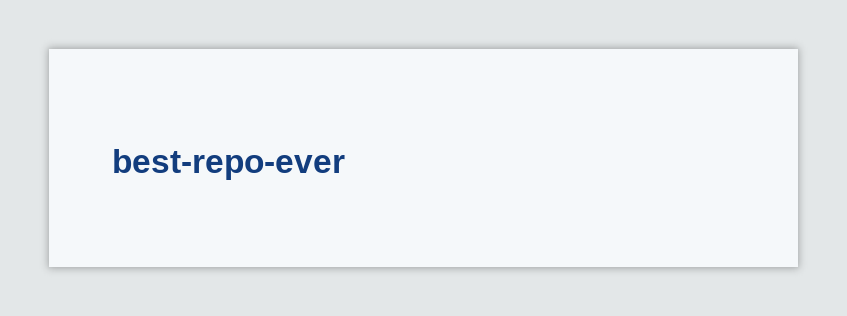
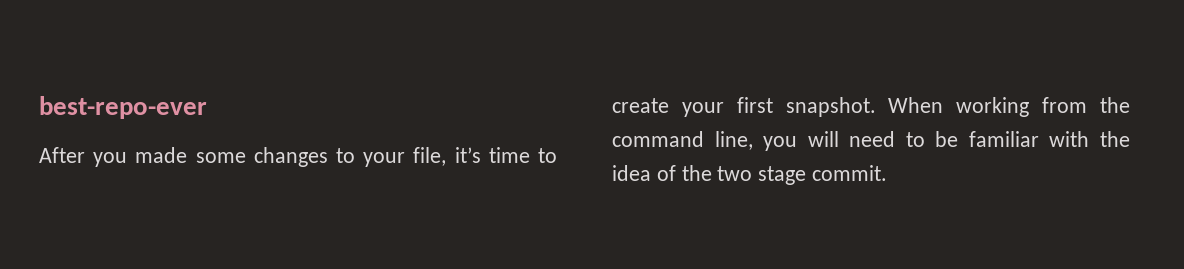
(345, 164) none -> [39,147,557,167] [612,97,1130,117] [612,131,1130,151] [612,165,888,185] // After you made some changes to your file, it’s time to create your first snapshot. When working from the command line, you will need to be familiar with the idea of the two stage commit.

